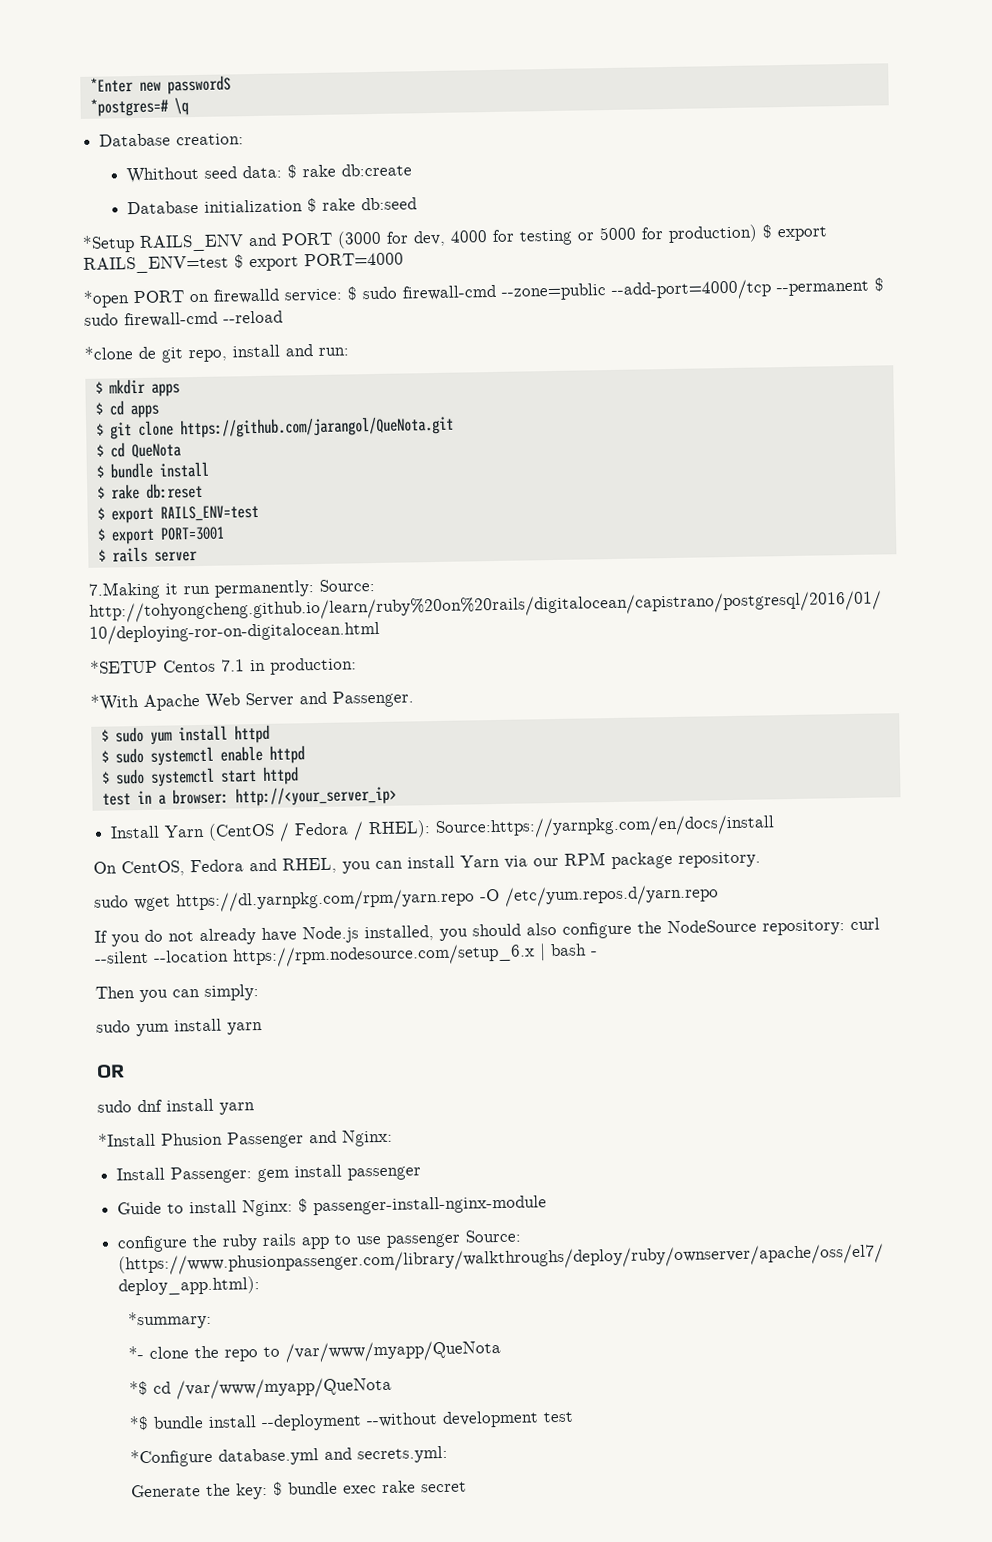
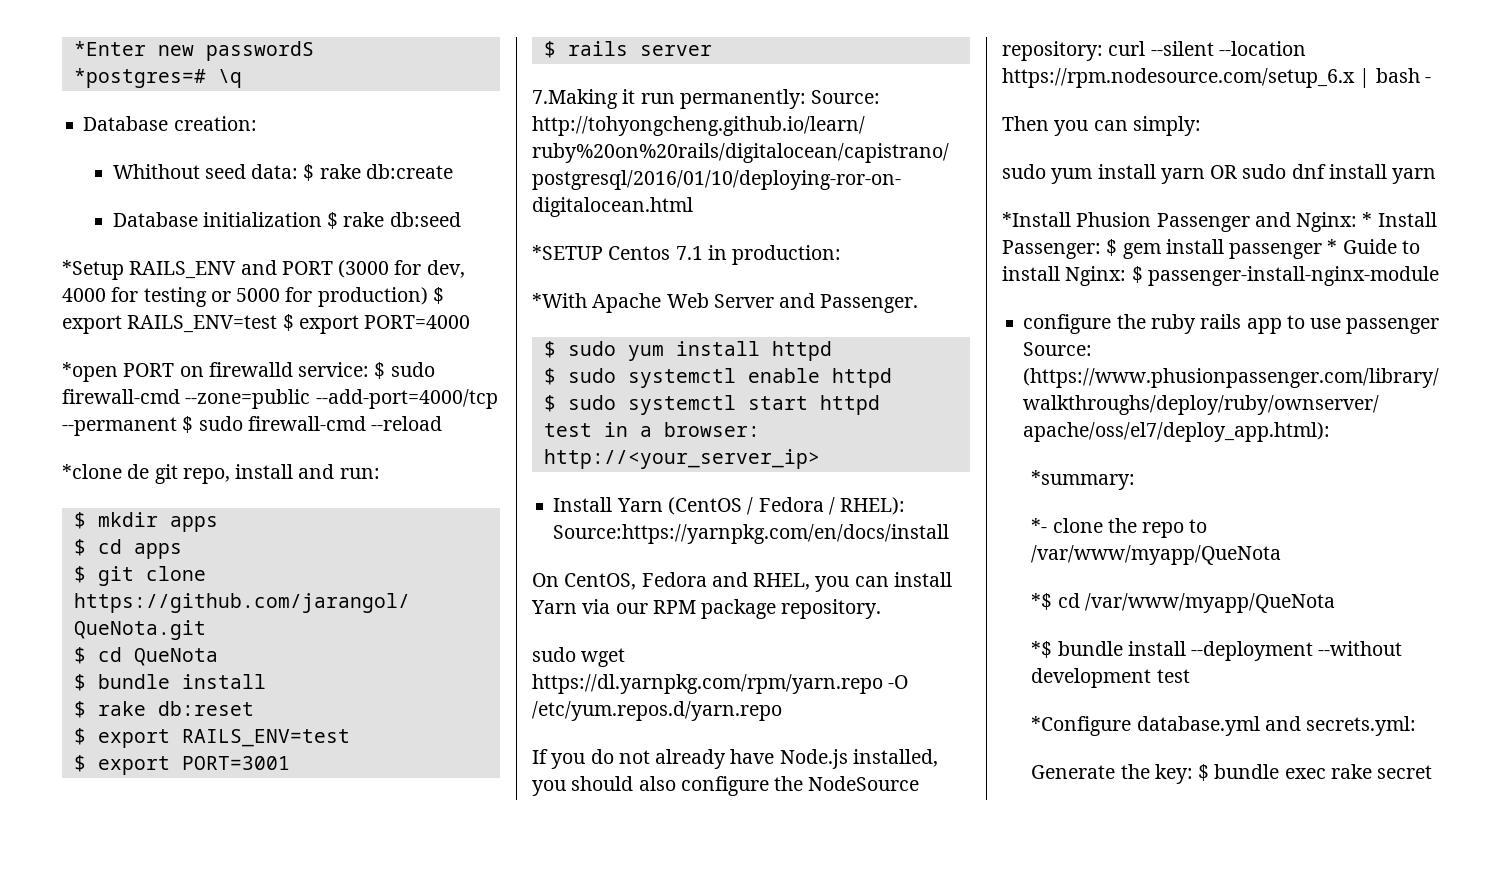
(263, 1028) // -> (1205, 176) none
(125, 1071) // -> (1238, 172) none
(393, 1138) // -> [1362,212,1373,227] *
(253, 1175) none -> [1106,239,1118,256] $
(422, 1173) // -> [1327,239,1338,254] *

